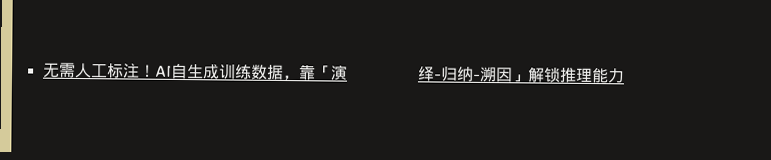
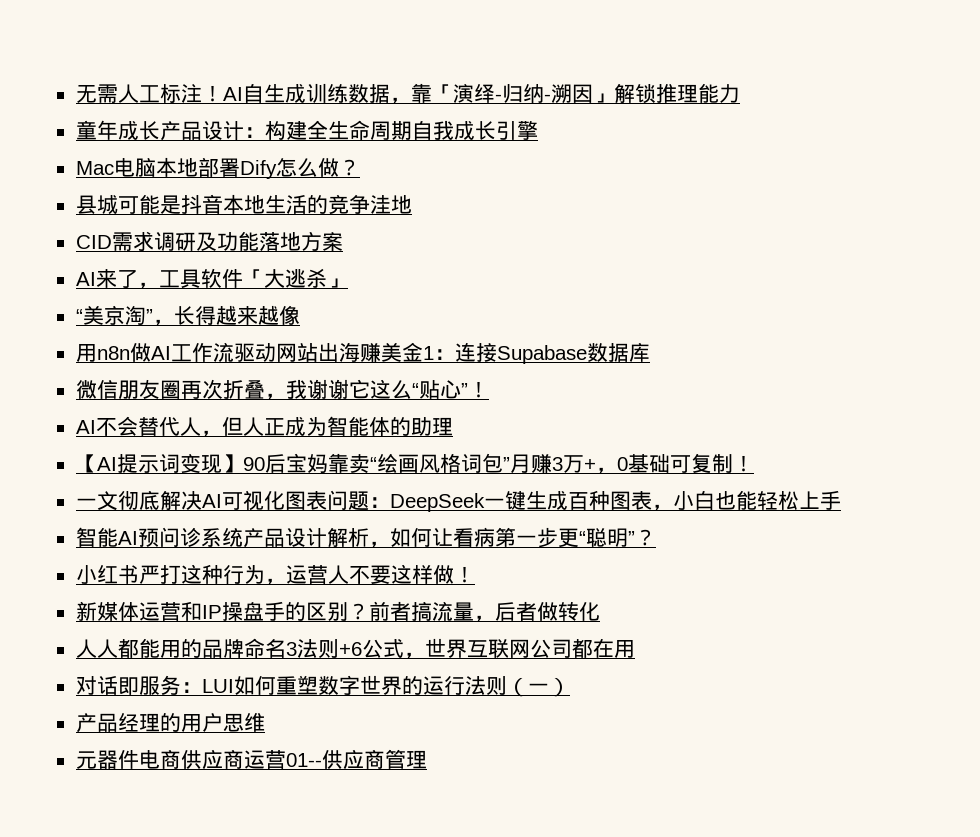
(625, 76) none -> [75,120,538,141] [75,157,360,179] [75,194,412,215] [75,231,343,252] [75,268,348,289] [75,305,300,326] [75,342,650,364] [75,379,489,400] [75,416,453,437] [75,453,754,474] [75,490,841,512] [75,527,656,548] [75,564,475,585] [75,601,600,622] [75,638,635,659] [75,675,570,697] [75,712,265,733] [75,749,427,769] // 童年成长产品设计：构建全生命周期自我成长引擎 // Mac电脑本地部署Dify怎么做？ // 县城可能是抖音本地生活的竞争洼地 // CID需求调研及功能落地方案 // AI来了，工具软件「大逃杀」 // “美京淘”，长得越来越像 // 用n8n做AI工作流驱动网站出海赚美金1：连接Supabase数据库 // 微信朋友圈再次折叠，我谢谢它这么“贴心”！ // AI不会替代人，但人正成为智能体的助理 // 【AI提示词变现】90后宝妈靠卖“绘画风格词包”月赚3万+，0基础可复制！ // 一文彻底解决AI可视化图表问题：DeepSeek一键生成百种图表，小白也能轻松上手 // 智能AI预问诊系统产品设计解析，如何让看病第一步更“聪明”？ // 小红书严打这种行为，运营人不要这样做！ // 新媒体运营和IP操盘手的区别？前者搞流量，后者做转化 // 人人都能用的品牌命名3法则+6公式，世界互联网公司都在用 // 对话即服务：LUI如何重塑数字世界的运行法则（一） // 产品经理的用户思维 // 元器件电商供应商运营01--供应商管理

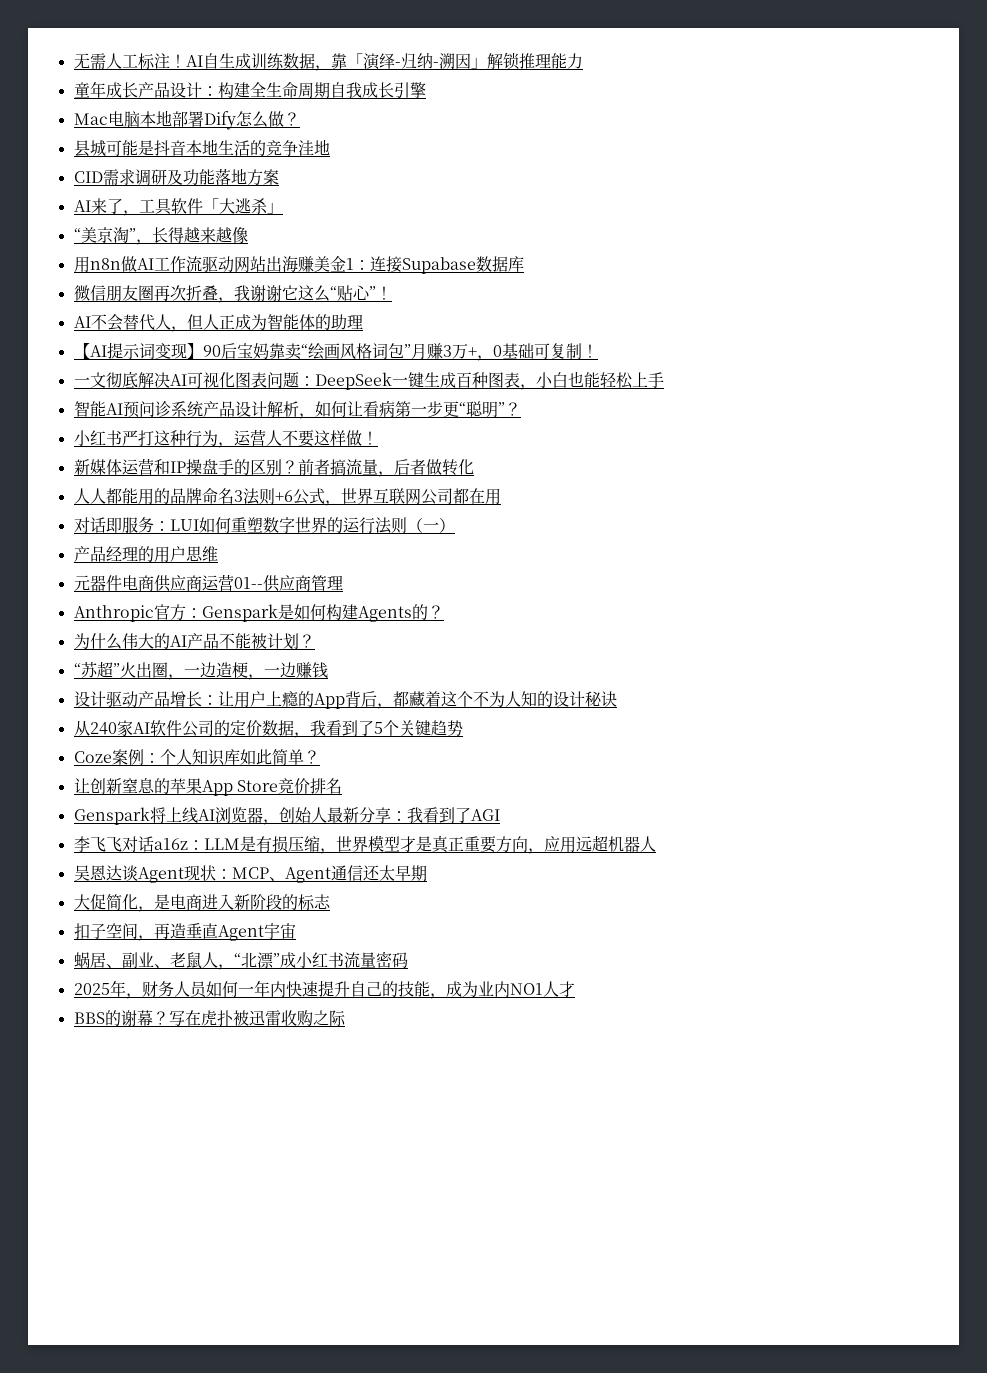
(427, 759) none -> [73,604,444,622] [73,633,315,650] [73,661,328,680] [73,691,617,709] [73,720,463,738] [73,749,320,766] [73,778,342,796] [73,807,500,825] [73,835,656,854] [73,865,427,883] [73,894,331,912] [73,923,296,941] [73,951,408,970] [73,980,575,999] [73,1010,346,1027] // Anthropic官方：Genspark是如何构建Agents的？ // 为什么伟大的AI产品不能被计划？ // “苏超”火出圈，一边造梗，一边赚钱 // 设计驱动产品增长：让用户上瘾的App背后，都藏着这个不为人知的设计秘诀 // 从240家AI软件公司的定价数据，我看到了5个关键趋势 // Coze案例：个人知识库如此简单？ // 让创新窒息的苹果App Store竞价排名 // Genspark将上线AI浏览器，创始人最新分享：我看到了AGI // 李飞飞对话a16z：LLM是有损压缩，世界模型才是真正重要方向，应用远超机器人 // 吴恩达谈Agent现状：MCP、Agent通信还太早期 // 大促简化，是电商进入新阶段的标志 // 扣子空间，再造垂直Agent宇宙 // 蜗居、副业、老鼠人，“北漂”成小红书流量密码 // 2025年，财务人员如何一年内快速提升自己的技能，成为业内NO1人才 // BBS的谢幕？写在虎扑被迅雷收购之际

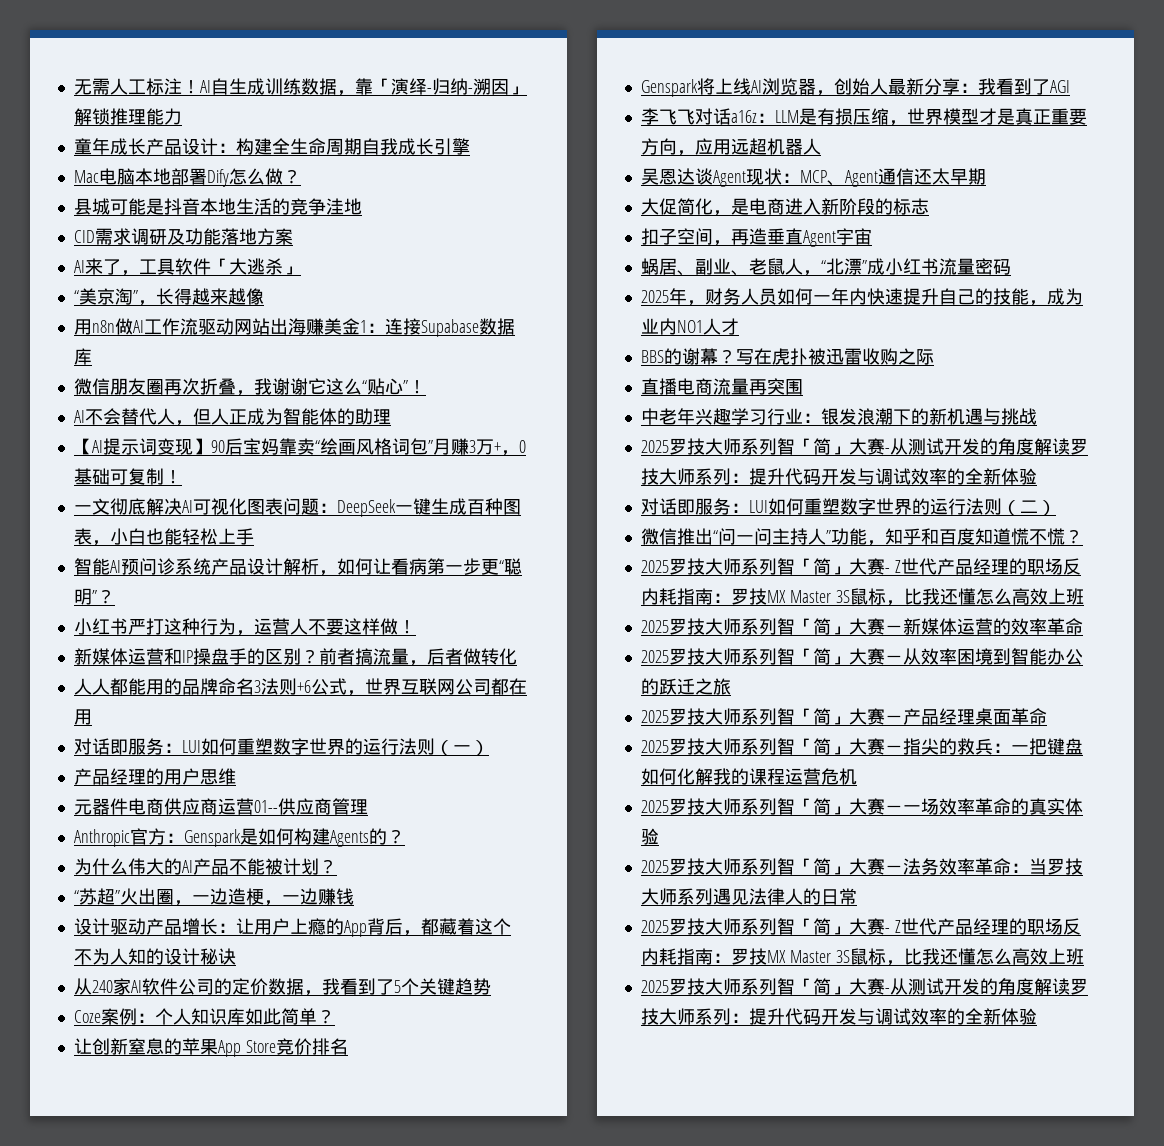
(346, 1018) none -> [640,378,803,395] [640,408,1037,425] [640,438,1088,455] [640,468,1037,485] [640,498,1056,516] [640,528,1083,546] [640,558,1081,575] [640,588,1084,606] [640,618,1083,635] [640,648,1083,665] [640,678,731,695] [640,708,1047,725] [640,738,1083,755] [640,768,857,785] [640,798,1083,815] [640,828,659,845] [640,858,1083,875] [640,888,857,905] [640,918,1081,935] [640,948,1084,966] [640,978,1088,995] [640,1008,1037,1025] // 直播电商流量再突围 // 中老年兴趣学习行业：银发浪潮下的新机遇与挑战 // 2025罗技大师系列智「简」大赛-从测试开发的角度解读罗技大师系列：提升代码开发与调试效率的全新体验 // 对话即服务：LUI如何重塑数字世界的运行法则（二） // 微信推出“问一问主持人”功能，知乎和百度知道慌不慌？ // 2025罗技大师系列智「简」大赛- Z世代产品经理的职场反内耗指南：罗技MX Master 3S鼠标，比我还懂怎么高效上班 // 2025罗技大师系列智「简」大赛－新媒体运营的效率革命 // 2025罗技大师系列智「简」大赛－从效率困境到智能办公的跃迁之旅 // 2025罗技大师系列智「简」大赛－产品经理桌面革命 // 2025罗技大师系列智「简」大赛－指尖的救兵：一把键盘如何化解我的课程运营危机 // 2025罗技大师系列智「简」大赛－一场效率革命的真实体验 // 2025罗技大师系列智「简」大赛－法务效率革命：当罗技大师系列遇见法律人的日常 // 2025罗技大师系列智「简」大赛- Z世代产品经理的职场反内耗指南：罗技MX Master 3S鼠标，比我还懂怎么高效上班 // 2025罗技大师系列智「简」大赛-从测试开发的角度解读罗技大师系列：提升代码开发与调试效率的全新体验

